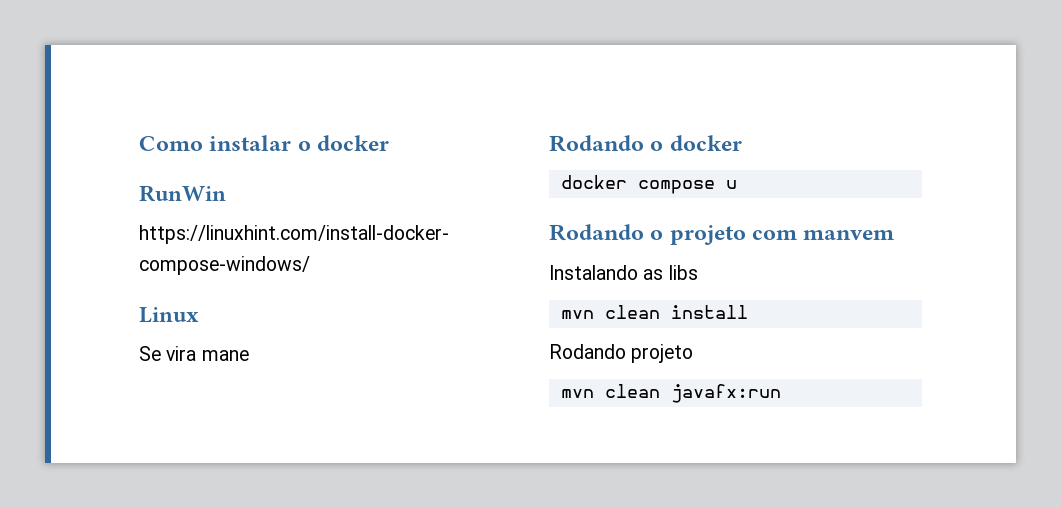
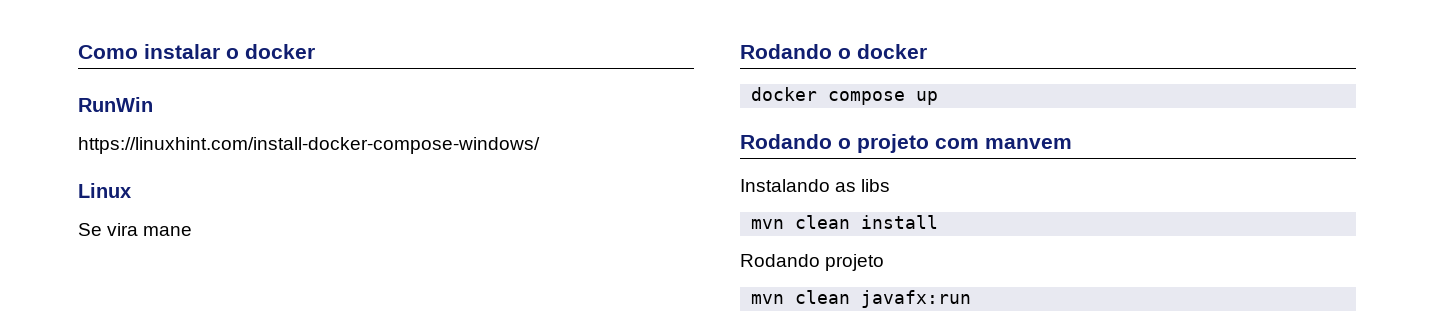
[725,180,737,189] u -> [916,91,939,105] up

